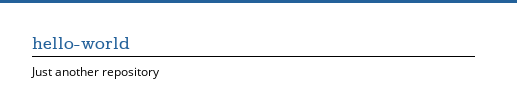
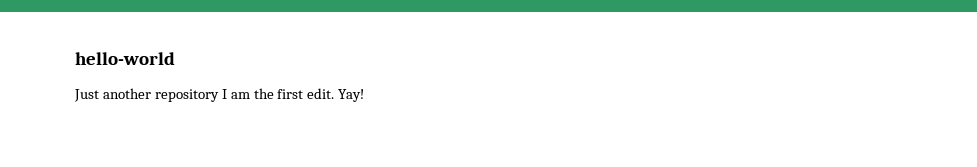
(161, 73) none -> [221,88,365,102] I am the first edit. Yay!

